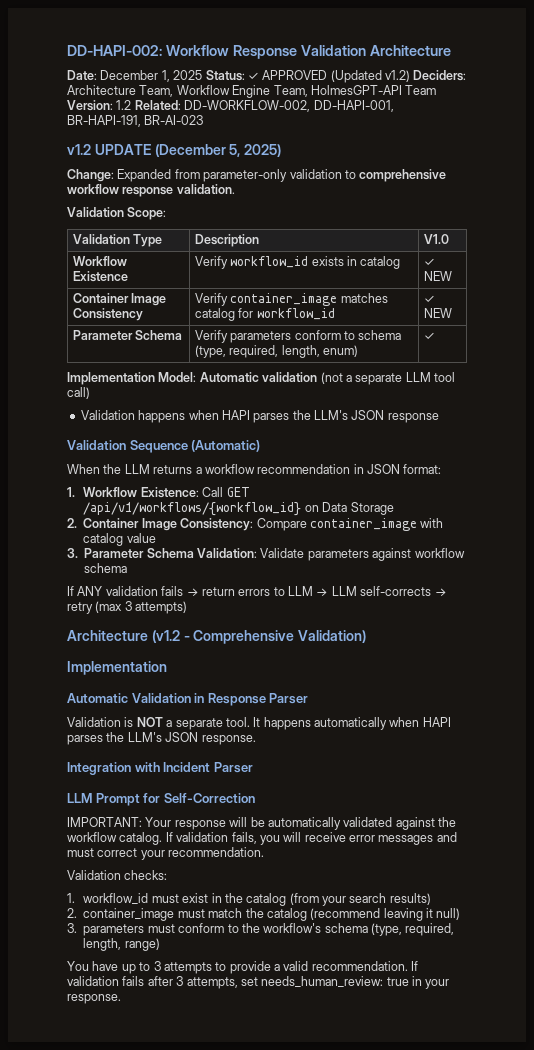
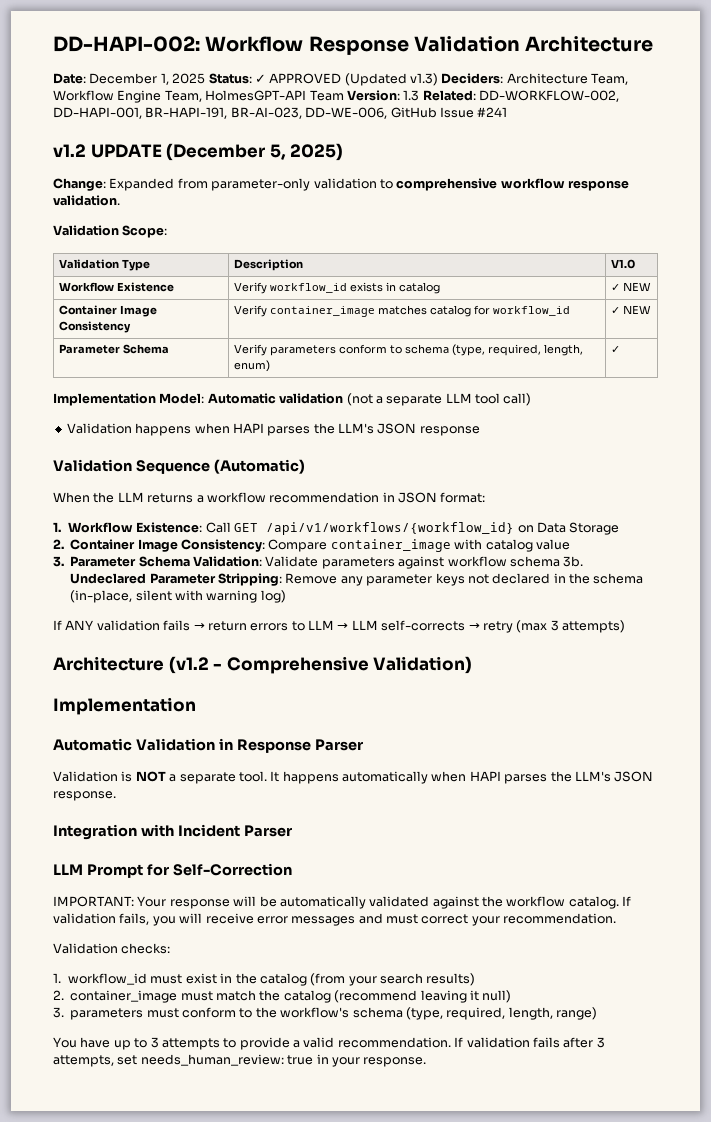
[385,70,410,82] v1.2) -> [410,73,438,86] v1.3)
[116,100,132,110] 1.2 -> [403,90,420,101] 1.3
[144,115,204,125] BR-AI-023 -> [230,107,508,119] BR-AI-023, DD-WE-006, GitHub Issue #241
(128, 568) none -> [563,556,584,567] [70,573,644,586] [70,590,286,603] 3b. Undeclared Parameter Stripping: Remove any parameter keys not declared in the schema (in-place, silent with warning log)

